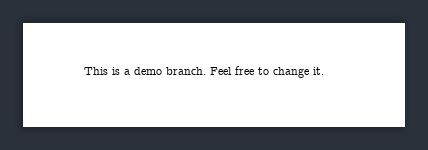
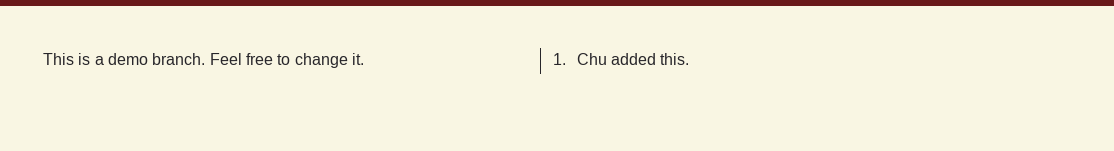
(324, 71) none -> [553,53,690,65] // 1. Chu added this.

